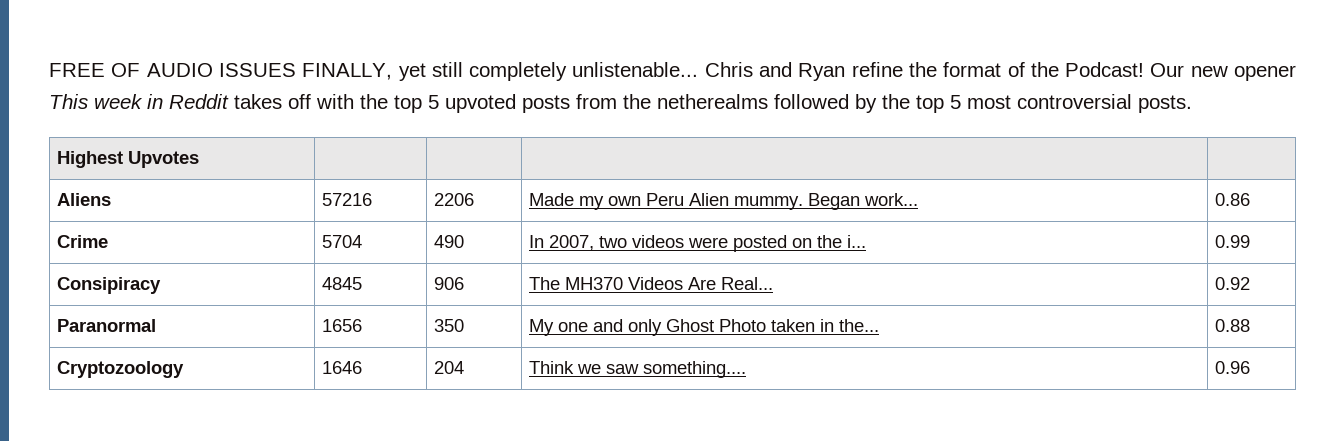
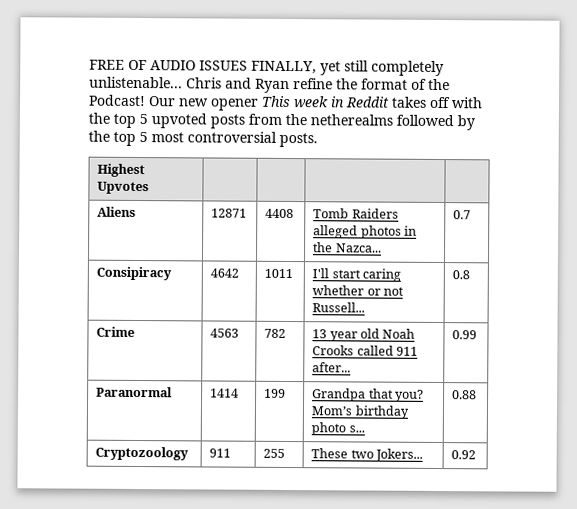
[322,193,373,206] [434,193,475,206] [529,193,919,210] [1215,193,1251,206] [57,235,109,248] [322,235,363,248] [434,235,465,248] [529,235,867,252] [1215,235,1251,248] [57,277,162,294] [322,277,363,290] [434,277,465,290] [529,277,774,290] [1215,277,1251,290] [57,319,157,332] [322,319,363,332] [434,319,465,332] [529,319,880,336] [1215,319,1251,332] [57,361,185,378] [322,361,363,374] [434,361,465,374] [529,361,747,378] [1215,361,1251,374] 57216 | 2206 | Made my own Peru Alien mummy. Began work... | 0.86 // Crime | 5704 | 490 | In 2007, two videos were posted on the i... | 0.99 // Consipiracy | 4845 | 906 | The MH370 Videos Are Real... | 0.92 // Paranormal | 1656 | 350 | My one and only Ghost Photo taken in the... | 0.88 // Cryptozoology | 1646 | 204 | Think we saw something.... | 0.96 -> [211,208,248,218] [265,208,295,219] [313,208,399,219] [313,225,418,239] [313,242,382,253] [453,210,472,220] [96,266,173,281] [210,268,240,278] [264,268,294,279] [312,268,402,282] [312,285,405,296] [312,302,366,313] [452,270,471,280] [96,326,136,337] [210,328,240,338] [264,328,287,338] [312,328,416,342] [312,345,419,356] [312,362,352,373] [452,330,478,340] [96,386,174,398] [210,388,240,398] [264,388,287,398] [312,388,425,402] [311,405,409,419] [311,422,365,436] [452,390,478,400] [95,446,190,461] [209,448,232,458] [263,448,286,458] [311,448,424,462] [451,450,477,460] 12871 | 4408 | Tomb Raiders alleged photos in the Nazca... | 0.7 // Consipiracy | 4642 | 1011 | I'll start caring whether or not Russell... | 0.8 // Crime | 4563 | 782 | 13 year old Noah Crooks called 911 after... | 0.99 // Paranormal | 1414 | 199 | Grandpa that you? Mom’s birthday photo s... | 0.88 // Cryptozoology | 911 | 255 | These two Jokers... | 0.92

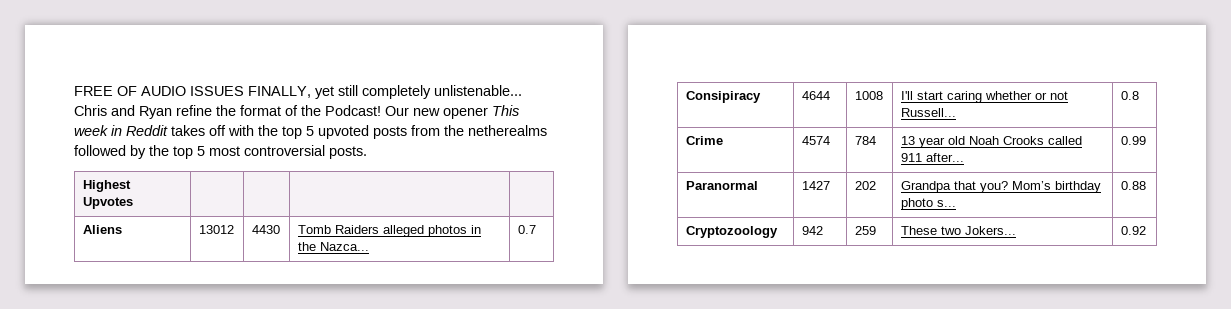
[211,208,248,218] [265,208,295,219] 12871 | 4408 -> [198,225,234,234] [251,225,280,234] 13012 | 4430
[210,268,240,278] [264,268,294,279] 4642 | 1011 -> [801,91,830,100] [854,91,883,100] 4644 | 1008
[210,328,240,338] [264,328,287,338] 4563 | 782 -> [801,136,830,145] [854,136,876,145] 4574 | 784
[210,388,240,398] [264,388,287,398] 1414 | 199 -> [801,181,830,190] [854,181,876,190] 1427 | 202
[209,448,232,458] [263,448,286,458] 911 | 255 -> [801,226,823,235] [854,226,876,235] 942 | 259

